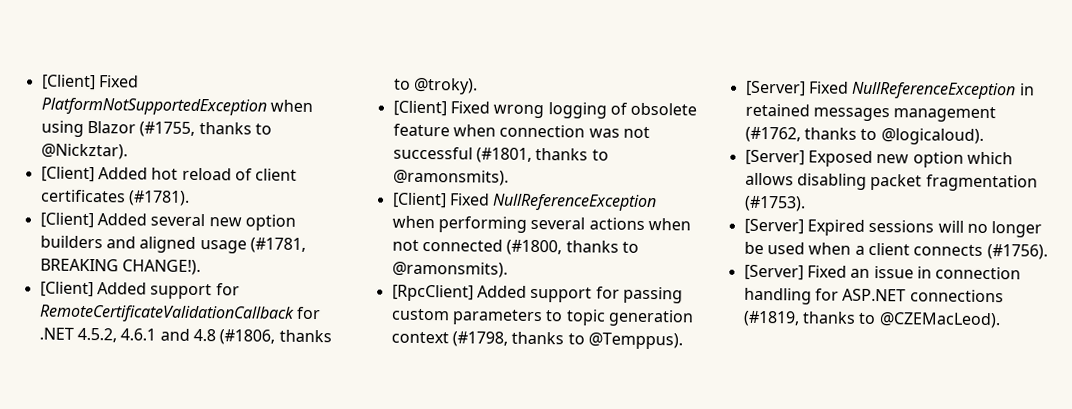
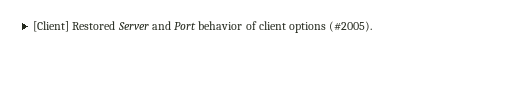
[41,74,139,91] [40,97,313,116] [40,120,272,137] [40,143,128,160] [40,166,298,183] [40,189,190,206] [39,212,296,231] [39,235,306,254] [39,258,201,276] [39,281,240,300] [38,304,321,323] [38,327,332,345] [393,77,478,95] [392,100,698,119] [392,123,650,139] [392,146,609,163] [392,169,509,186] [391,192,658,212] [391,215,691,233] [391,238,639,256] [391,261,508,278] [391,284,683,304] [390,308,694,327] [390,331,683,350] [744,80,1035,100] [744,103,997,123] [744,126,984,145] [744,149,1013,168] [744,172,1038,192] [743,195,806,212] [743,218,1043,238] [743,241,1048,260] [743,264,1022,281] [743,287,1004,305] [742,310,1001,329] [Client] Fixed PlatformNotSupportedException when using Blazor (#1755, thanks to @Nickztar). // [Client] Added hot reload of client certificates (#1781). // [Client] Added several new option builders and aligned usage (#1781, BREAKING CHANGE!). // [Client] Added support for RemoteCertificateValidationCallback for .NET 4.5.2, 4.6.1 and 4.8 (#1806, thanks to @troky). // [Client] Fixed wrong logging of obsolete feature when connection was not successful (#1801, thanks to @ramonsmits). // [Client] Fixed NullReferenceException when performing several actions when not connected (#1800, thanks to @ramonsmits). // [RpcClient] Added support for passing custom parameters to topic generation context (#1798, thanks to @Temppus). // [Server] Fixed NullReferenceException in retained messages management (#1762, thanks to @logicaloud). // [Server] Exposed new option which allows disabling packet fragmentation (#1753). // [Server] Expired sessions will no longer be used when a client connects (#1756). // [Server] Fixed an issue in connection handling for ASP.NET connections (#1819, thanks to @CZEMacLeod). -> [33,21,373,33] [Client] Restored Server and Port behavior of client options (#2005).

